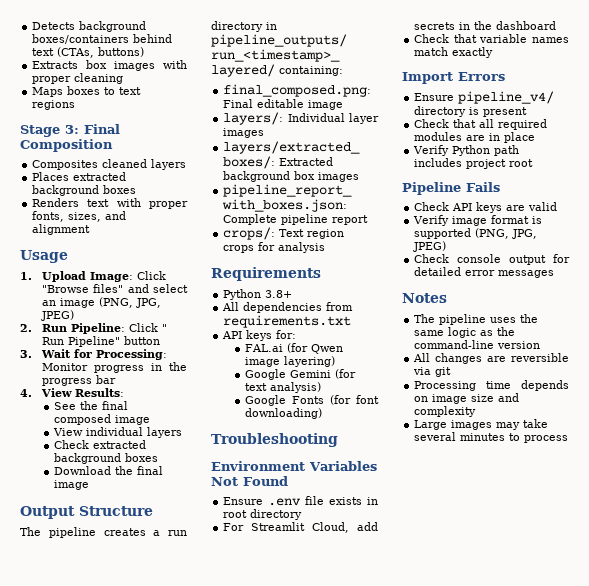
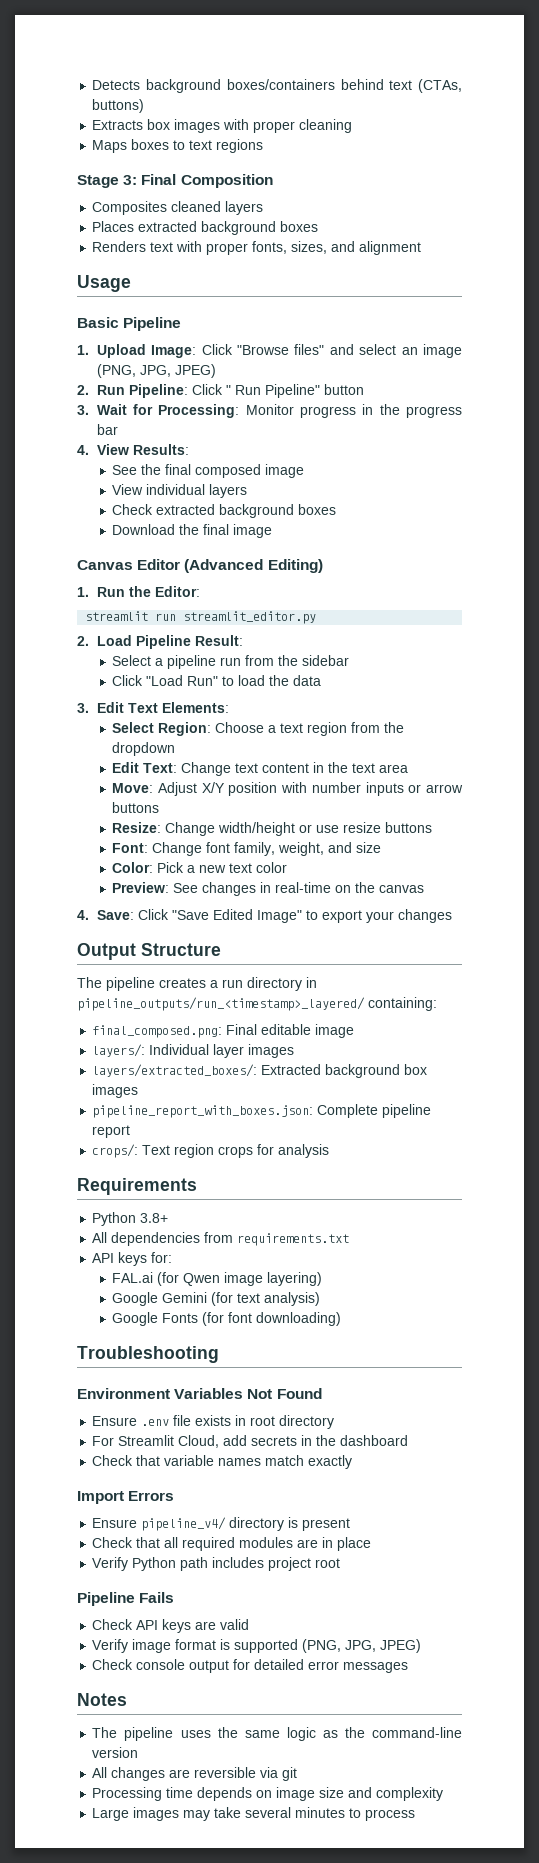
(68, 256) none -> [77,317,182,331] // Basic Pipeline
(89, 485) none -> [77,559,323,573] [77,586,200,597] [85,611,317,624] [77,635,243,649] [112,655,350,669] [112,675,322,686] [77,702,229,713] [112,722,405,736] [112,742,176,756] [112,762,409,776] [112,782,463,796] [112,802,160,813] [112,822,433,836] [112,842,382,856] [112,862,288,873] [112,882,425,896] [77,909,452,923] // Canvas Editor (Advanced Editing) // 1. Run the Editor: // streamlit run streamlit_editor.py // 2. Load Pipeline Result: // Select a pipeline run from the sidebar // Click "Load Run" to load the data // 3. Edit Text Elements: // Select Region: Choose a text region from the dropdown // Edit Text: Change text content in the text area // Move: Adjust X/Y position with number inputs or arrow buttons // Resize: Change width/height or use resize buttons // Font: Change font family, weight, and size // Color: Pick a new text color // Preview: See changes in real-time on the canvas // 4. Save: Click "Save Edited Image" to export your changes

